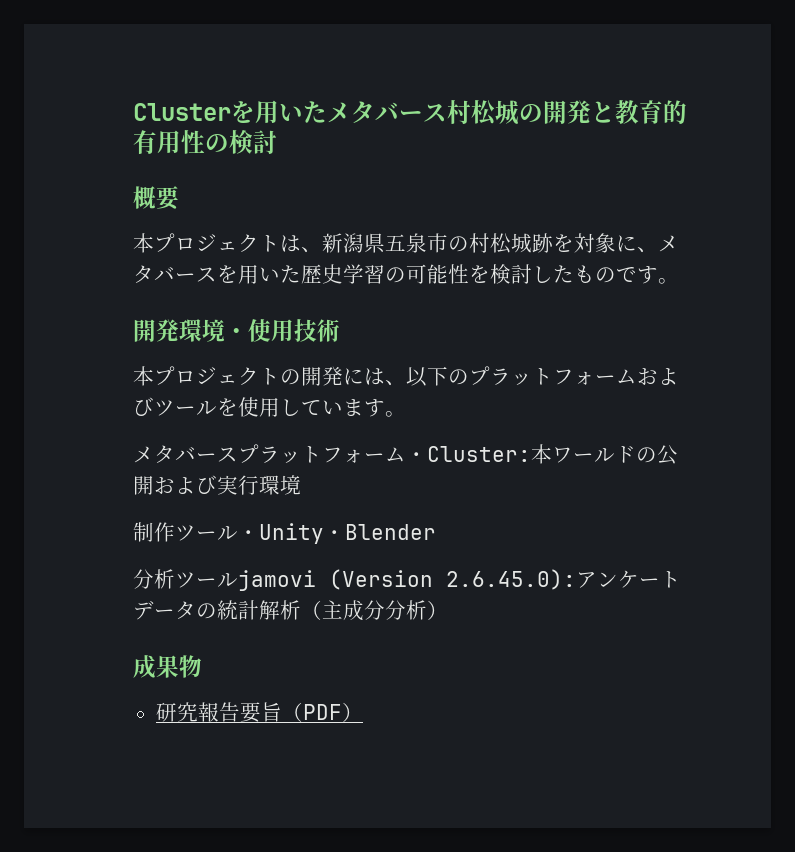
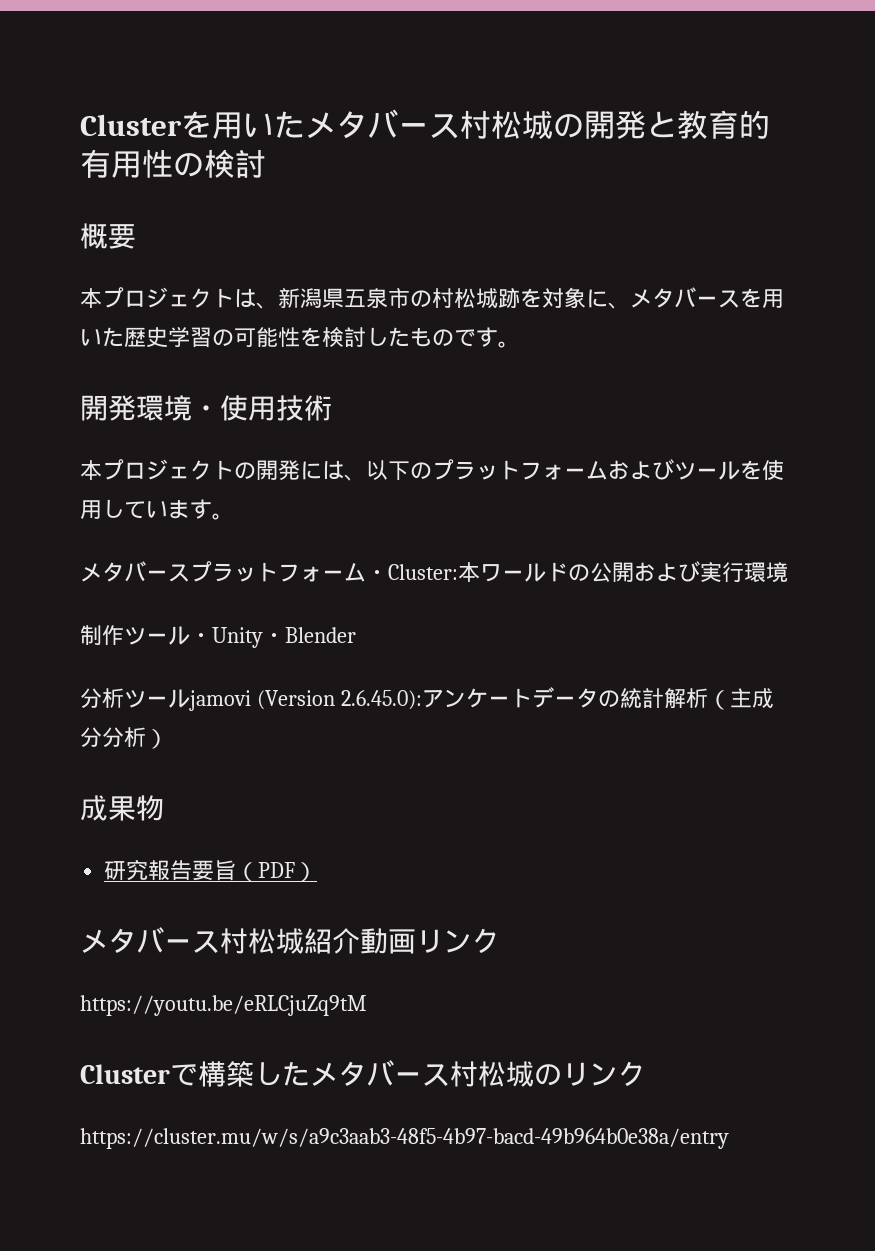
(363, 712) none -> [80,927,500,954] [80,995,367,1016] [80,1060,646,1087] [80,1128,729,1149] // メタバース村松城紹介動画リンク // https://youtu.be/eRLCjuZq9tM // Clusterで構築したメタバース村松城のリンク // https://cluster.mu/w/s/a9c3aab3-48f5-4b97-bacd-49b964b0e38a/entry

